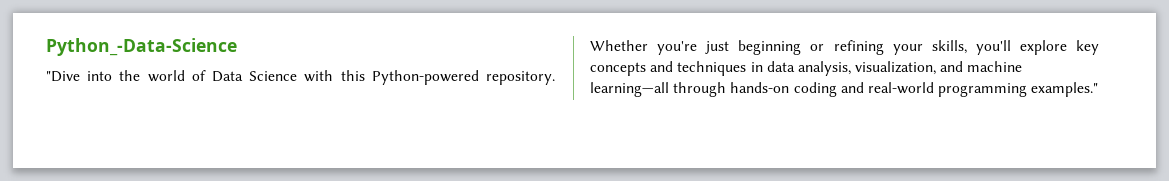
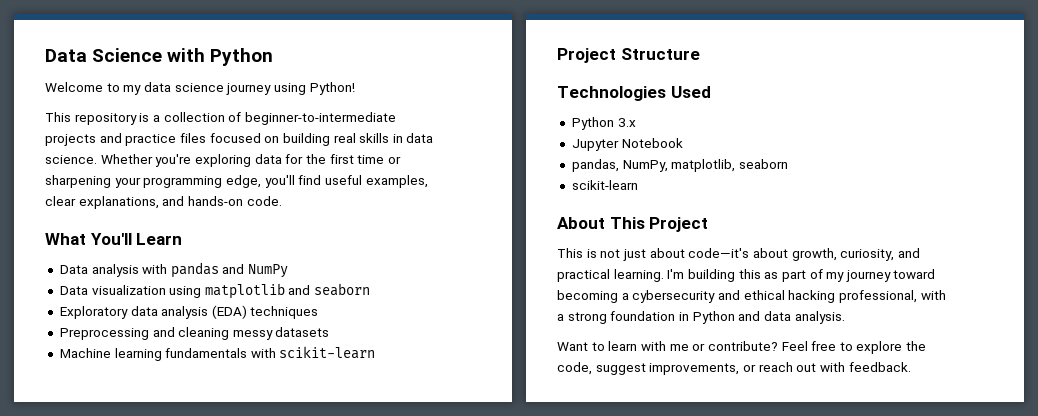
[46,38,237,56] [46,70,555,85] [590,40,1099,55] [590,61,1023,76] [590,82,1099,97] Python_-Data-Science // "Dive into the world of Data Science with this Python-powered repository. Whether you're just beginning or refining your skills, you'll explore key concepts and techniques in data analysis, visualization, and machine learning—all through hands-on coding and real-world programming examples." -> [45,48,274,66] [45,82,355,95] [45,112,396,125] [45,133,434,146] [45,154,401,167] [45,175,428,188] [45,196,282,209] [45,233,183,245] [59,262,289,278] [59,283,371,299] [59,305,319,319] [59,327,330,340] [59,346,376,361] [557,48,700,63] [557,86,711,101] [571,117,636,130] [571,138,683,151] [571,159,788,172] [571,180,638,190] [557,217,709,232] [557,248,920,261] [557,269,936,282] [557,290,946,303] [557,311,845,324] [557,341,927,354] [557,362,911,375] Data Science with Python // Welcome to my data science journey using Python! // This repository is a collection of beginner-to-intermediate projects and practice files focused on building real skills in data science. Whether you're exploring data for the first time or sharpening your programming edge, you'll find useful examples, clear explanations, and hands-on code. // What You'll Learn // Data analysis with pandas and NumPy // Data visualization using matplotlib and seaborn // Exploratory data analysis (EDA) techniques // Preprocessing and cleaning messy datasets // Machine learning fundamentals with scikit-learn // Project Structure // Technologies Used // Python 3.x // Jupyter Notebook // pandas, NumPy, matplotlib, seaborn // scikit-learn // About This Project // This is not just about code—it's about growth, curiosity, and practical learning. I'm building this as part of my journey toward becoming a cybersecurity and ethical hacking professional, with a strong foundation in Python and data analysis. // Want to learn with me or contribute? Feel free to explore the code, suggest improvements, or reach out with feedback.

